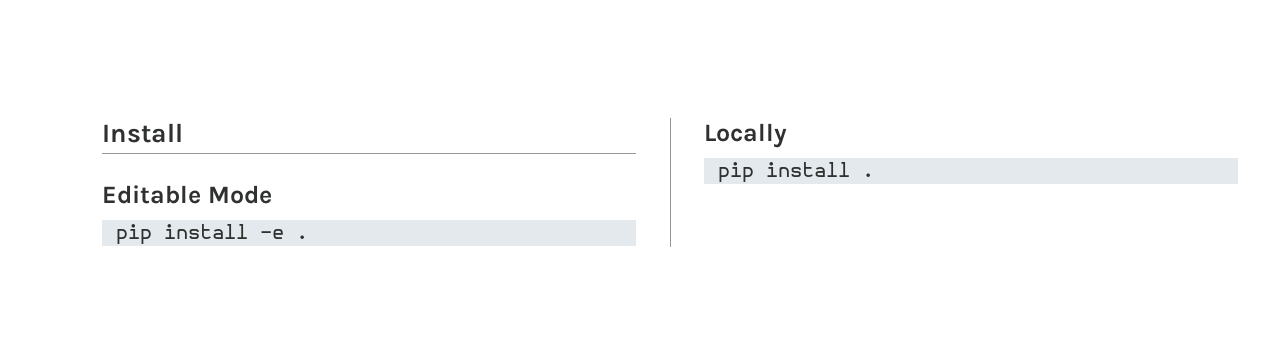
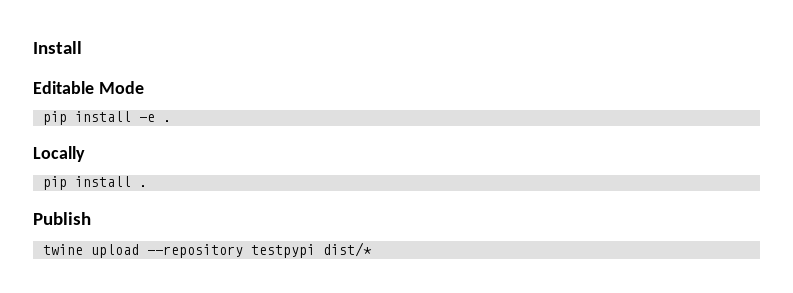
(875, 175) none -> [33,212,91,225] [42,242,372,258] // Publish // twine upload --repository testpypi dist/*

